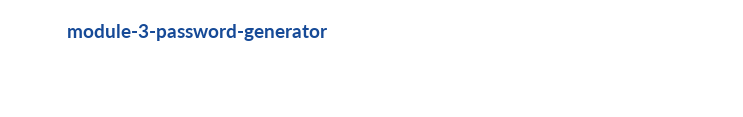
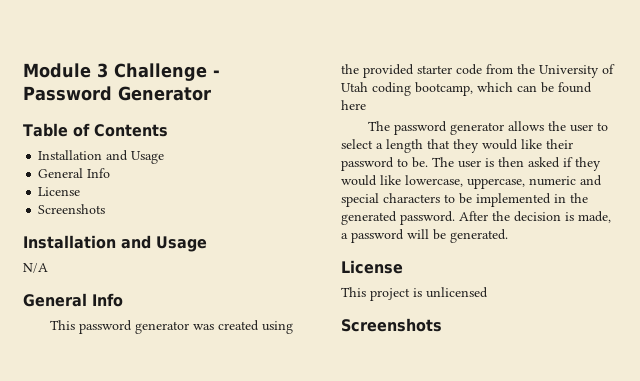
[67,24,328,41] module-3-password-generator -> [23,63,220,81] [23,86,211,101] [23,123,168,137] [38,150,165,164] [38,168,111,178] [38,187,81,196] [38,204,106,214] [23,235,207,252] [23,263,48,273] [23,293,123,307] [49,320,293,334] [341,64,615,78] [341,82,592,96] [341,100,366,110] [367,121,608,135] [341,139,573,153] [341,157,601,171] [341,175,602,189] [341,193,588,207] [341,211,611,225] [341,229,508,243] [341,260,403,274] [341,287,488,301] [341,318,442,332] Module 3 Challenge - Password Generator // Table of Contents // Installation and Usage // General Info // License // Screenshots // Installation and Usage // N/A // General Info // This password generator was created using the provided starter code from the University of Utah coding bootcamp, which can be found here // The password generator allows the user to select a length that they would like their password to be. The user is then asked if they would like lowercase, uppercase, numeric and special characters to be implemented in the generated password. After the decision is made, a password will be generated. // License // This project is unlicensed // Screenshots

